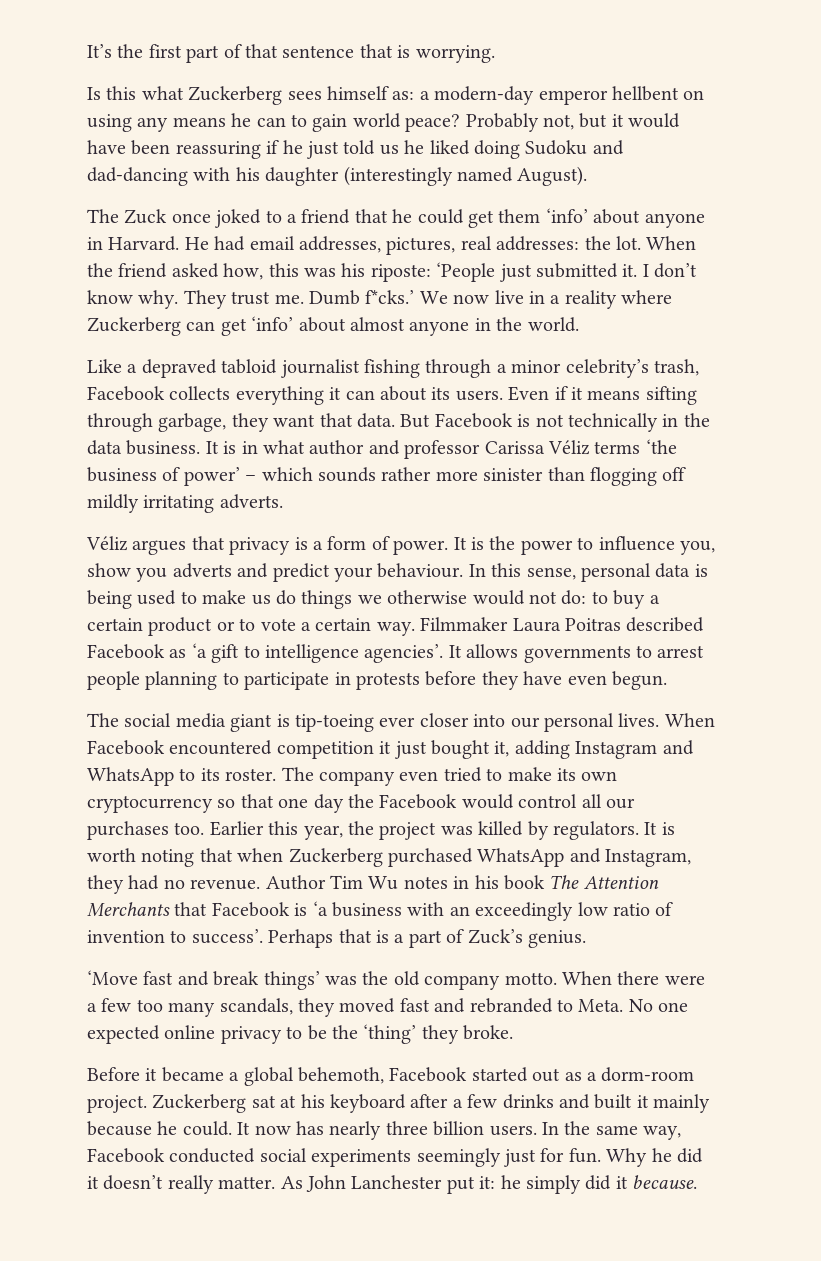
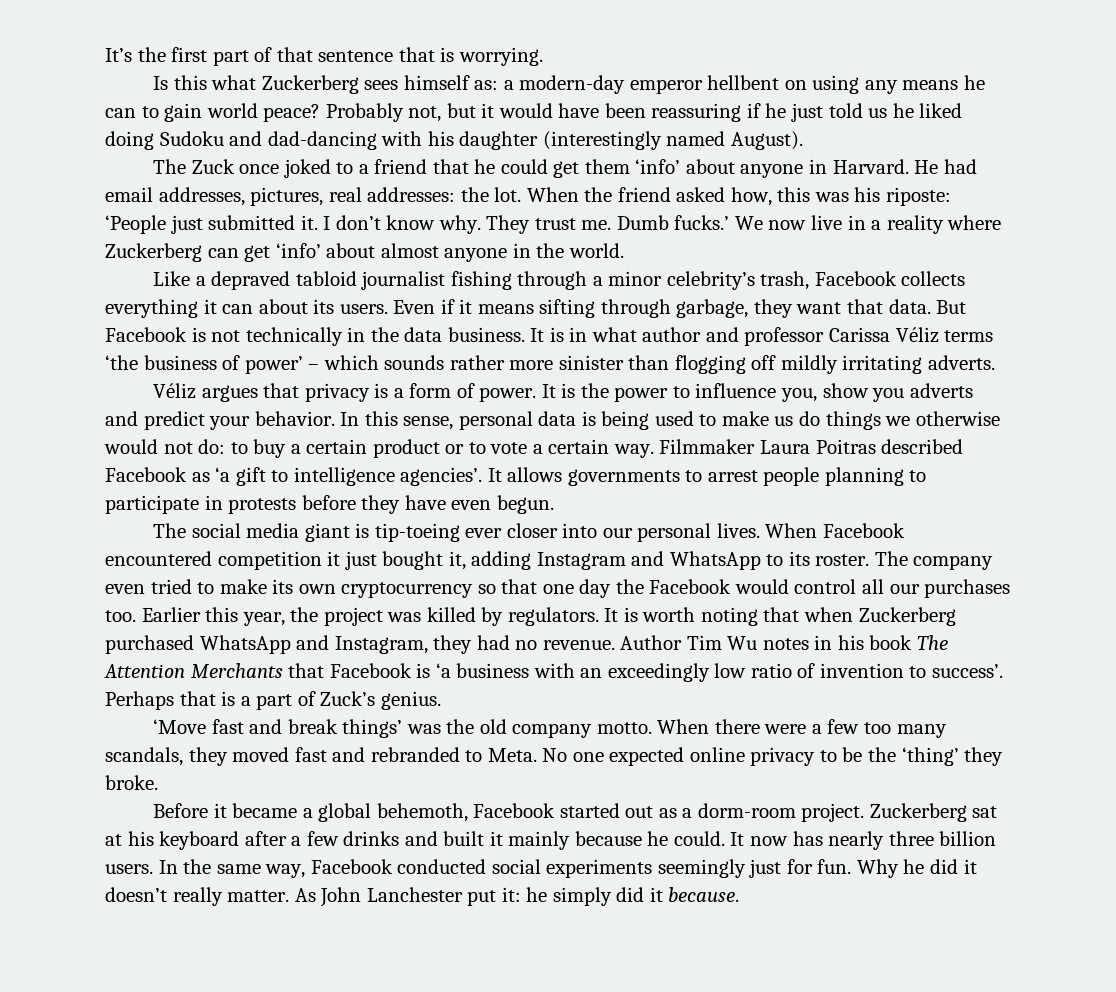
[365,290,415,304] f*cks.’ -> [674,215,730,230] fucks.’
[377,563,464,578] behaviour. -> [254,411,335,426] behavior.

